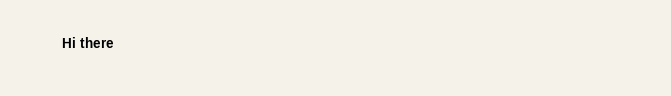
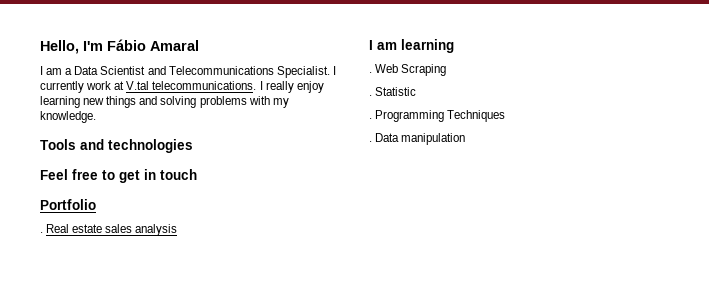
[62,37,114,48] Hi there -> [40,39,199,54] [40,66,336,78] [40,81,324,93] [40,96,289,108] [40,111,96,123] [40,139,193,153] [40,169,197,183] [40,199,96,210] [40,224,178,236] [369,39,454,53] [369,64,447,76] [369,87,417,96] [369,110,506,122] [369,133,466,145] Hello, I'm Fábio Amaral // I am a Data Scientist and Telecommunications Specialist. I currently work at V.tal telecommunications. I really enjoy learning new things and solving problems with my knowledge. // Tools and technologies // Feel free to get in touch // Portfolio // . Real estate sales analysis // I am learning // . Web Scraping // . Statistic // . Programming Techniques // . Data manipulation

